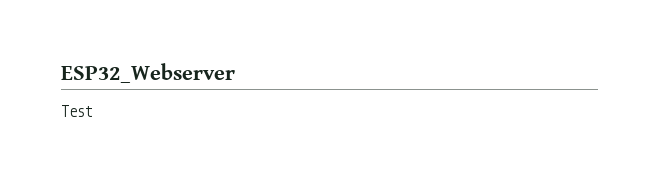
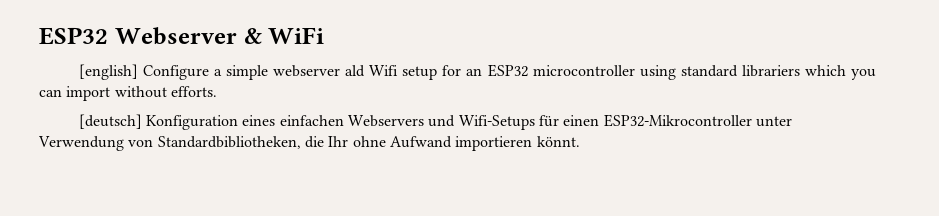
[61,63,235,83] [61,105,93,117] ESP32_Webserver // Test -> [39,27,325,45] [78,64,876,80] [39,86,217,101] [78,114,792,130] [38,136,580,151] ESP32 Webserver & WiFi // [english] Configure a simple webserver ald Wifi setup for an ESP32 microcontroller using standard librariers which you can import without efforts. // [deutsch] Konfiguration eines einfachen Webservers und Wifi-Setups für einen ESP32-Mikrocontroller unter Verwendung von Standardbibliotheken, die Ihr ohne Aufwand importieren könnt.

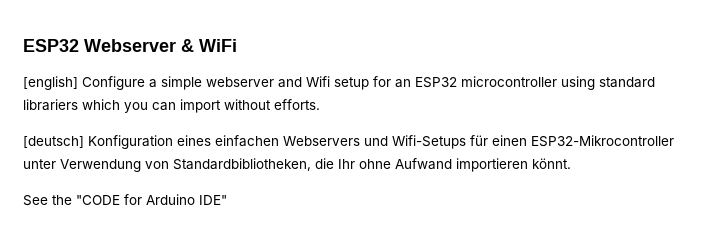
[345,65,366,77] ald -> [278,77,302,88] and
(580, 141) none -> [23,194,227,206] // See the "CODE for Arduino IDE"

